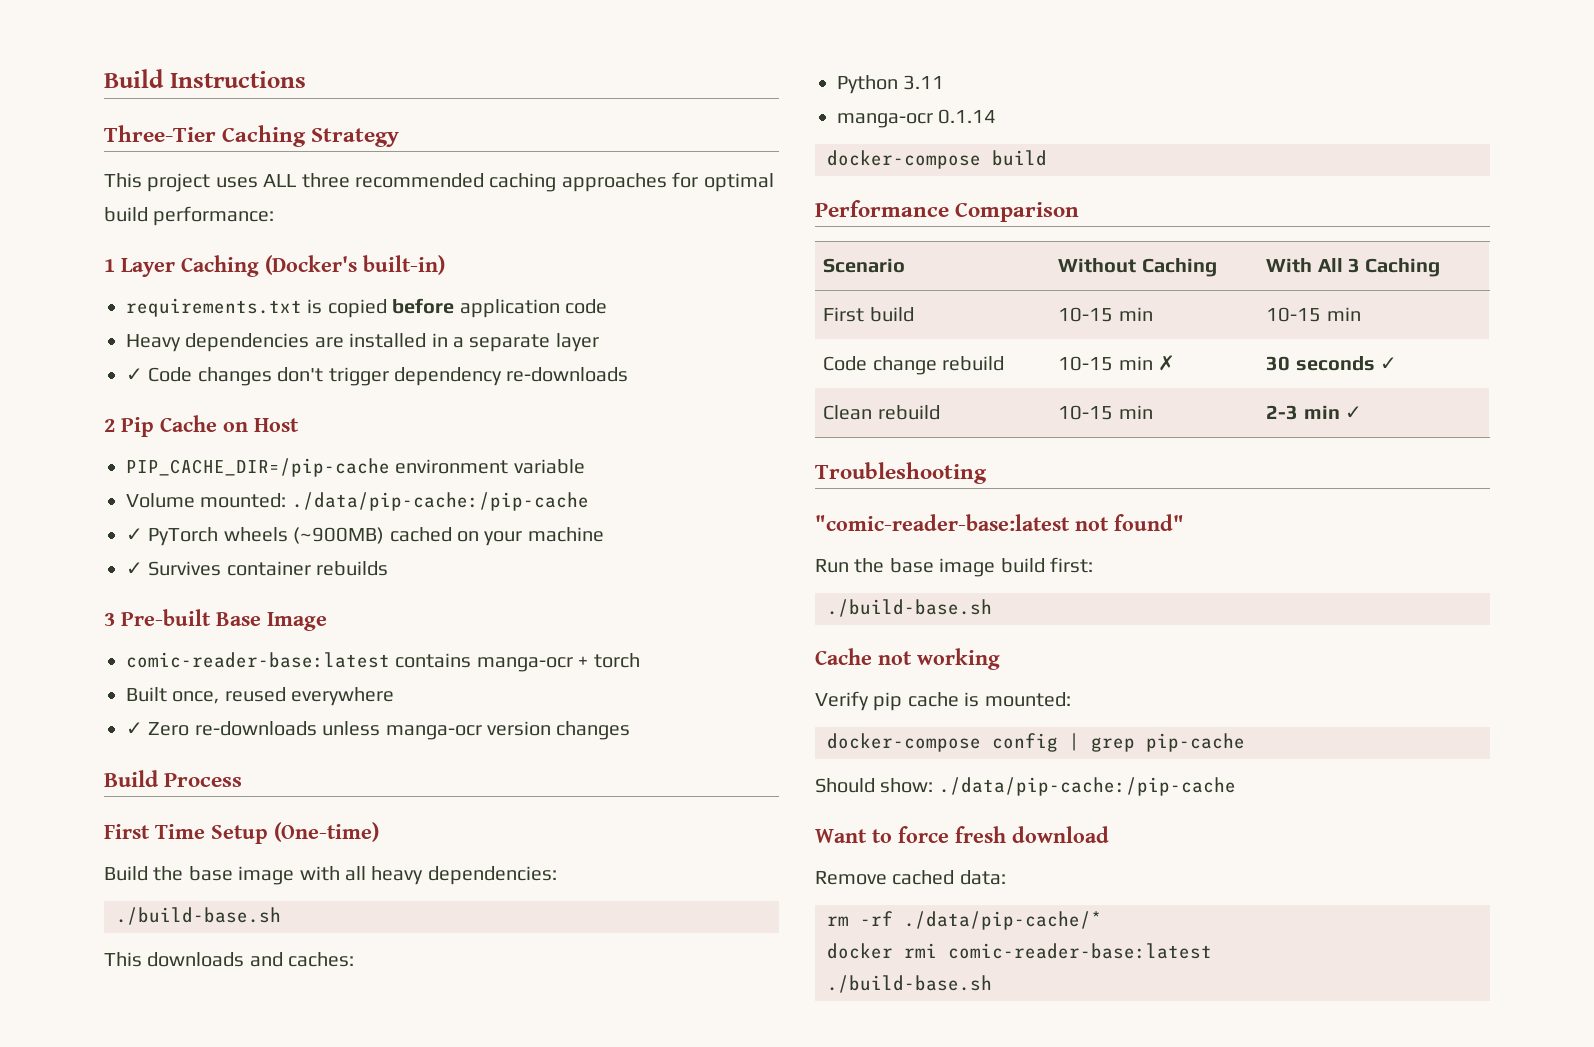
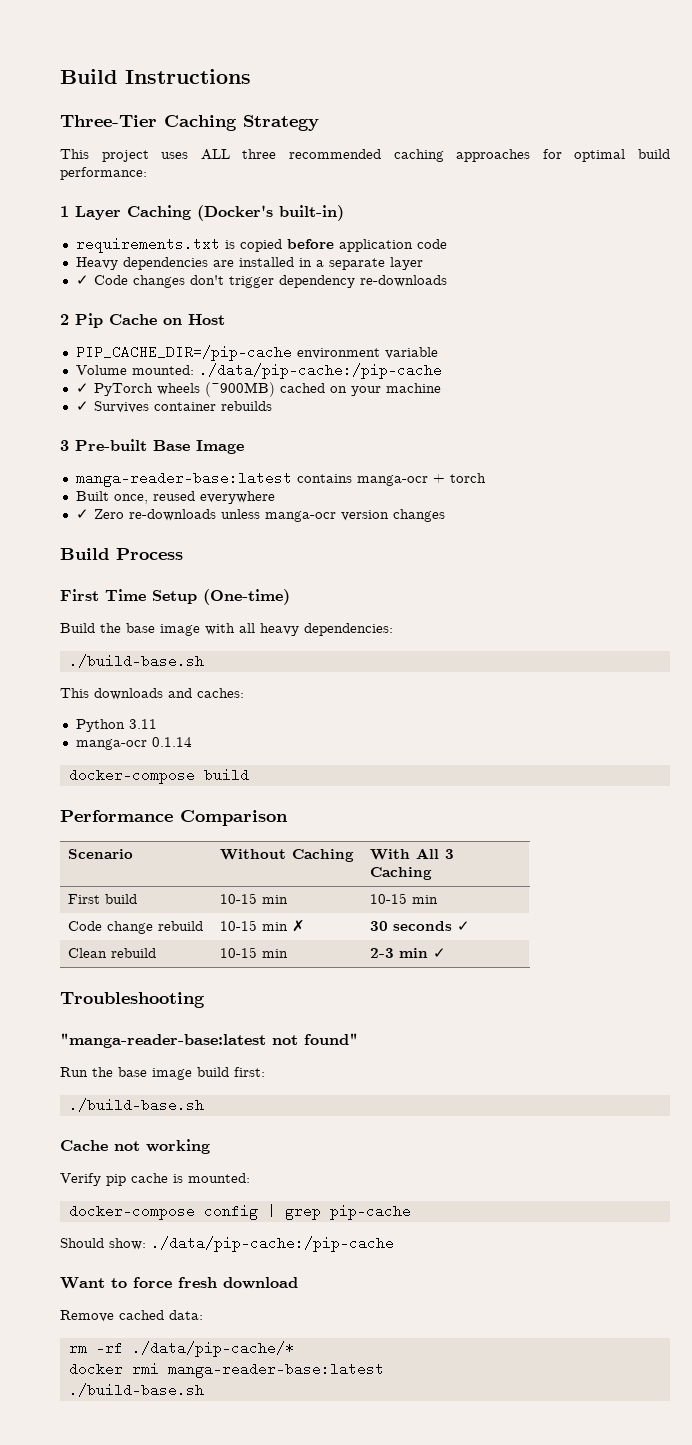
[126,652,390,668] comic-reader-base:latest -> [75,471,292,487] manga-reader-base:latest
[815,514,1070,531] "comic-reader-base:latest -> [60,1033,266,1048] "manga-reader-base:latest
[948,943,1212,959] comic-reader-base:latest -> [167,1362,384,1378] manga-reader-base:latest

